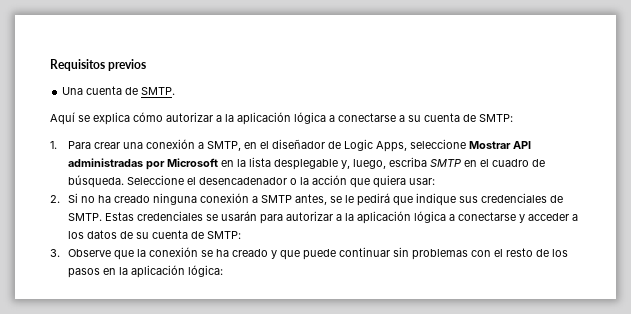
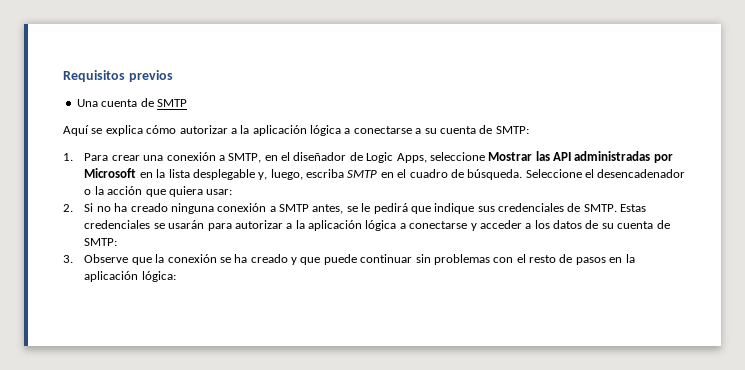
[141,87,176,95] SMTP. -> [156,99,187,107] SMTP
(511, 145) none -> [535,151,550,161] las
[551,249,568,257] los -> (573, 258) none

